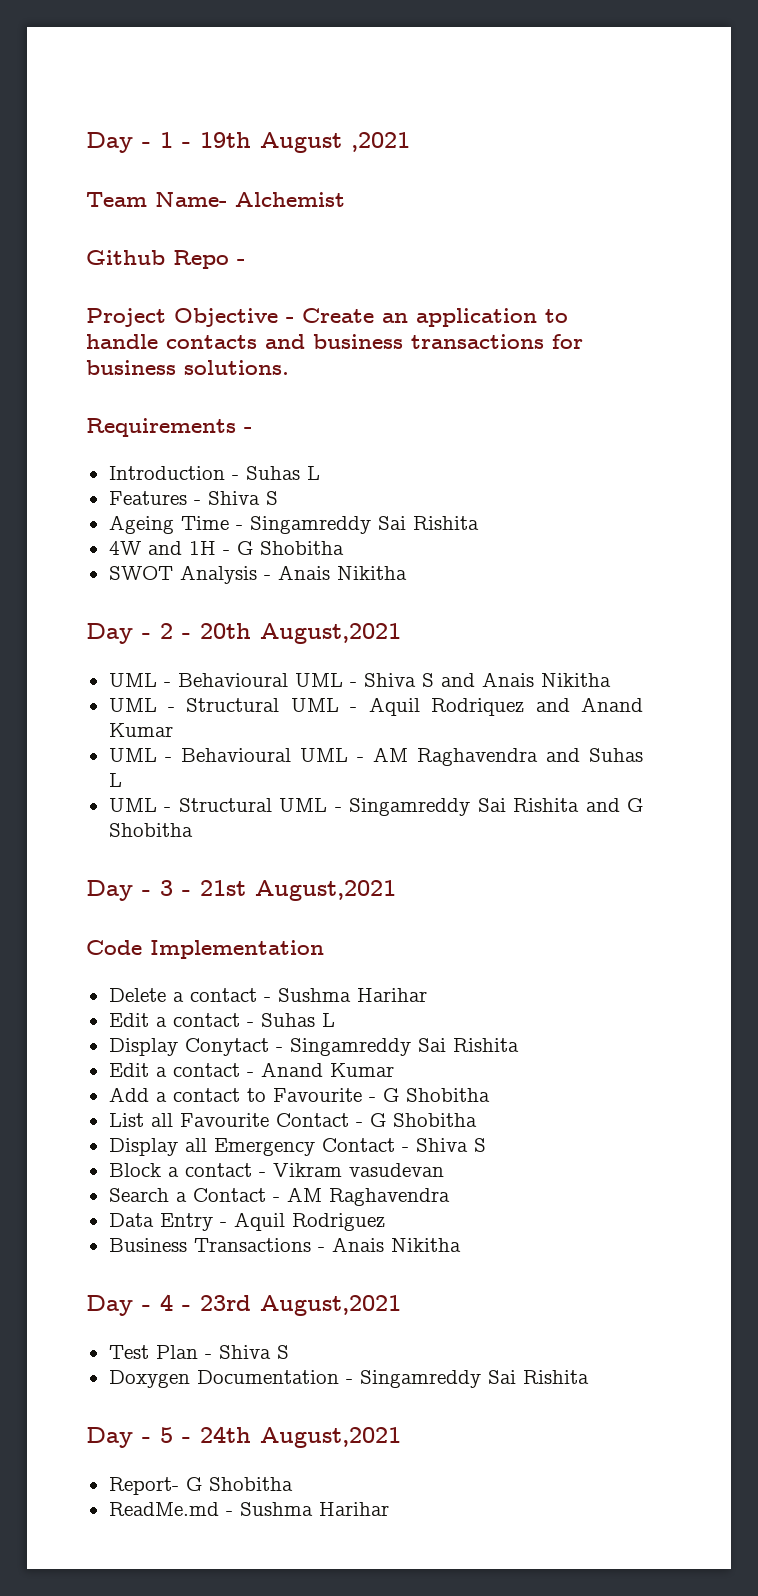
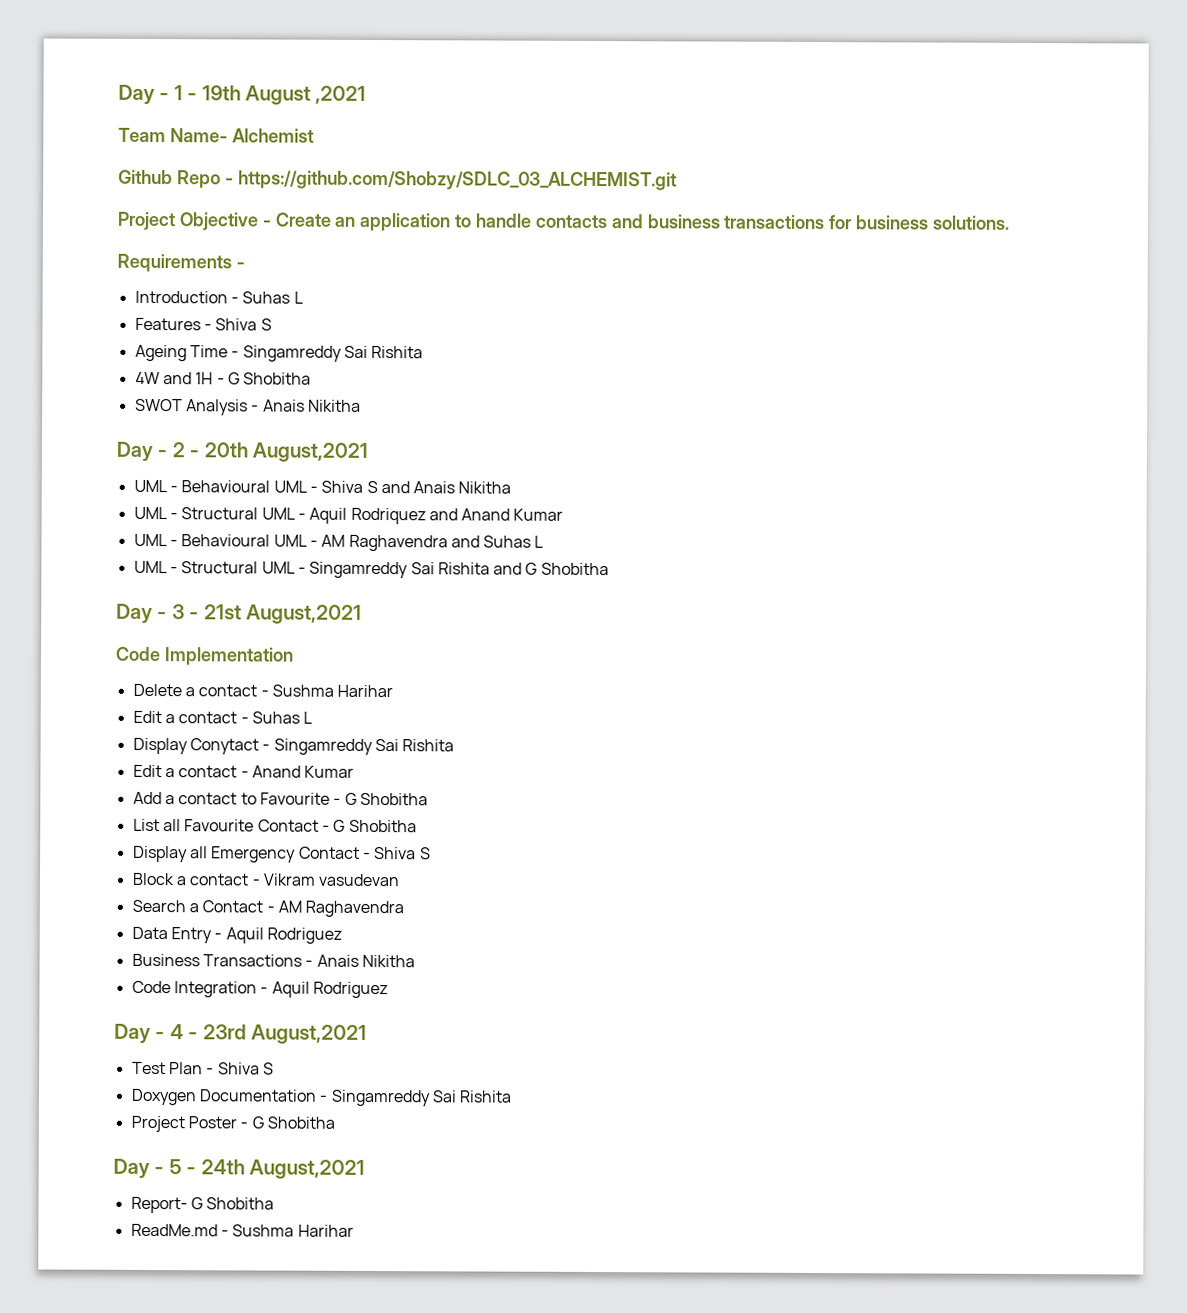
(245, 262) none -> [237,170,677,191] https://github.com/Shobzy/SDLC_03_ALCHEMIST.git
(461, 1245) none -> [131,980,388,999] // Code Integration - Aquil Rodriguez
(589, 1377) none -> [130,1115,335,1133] // Project Poster - G Shobitha

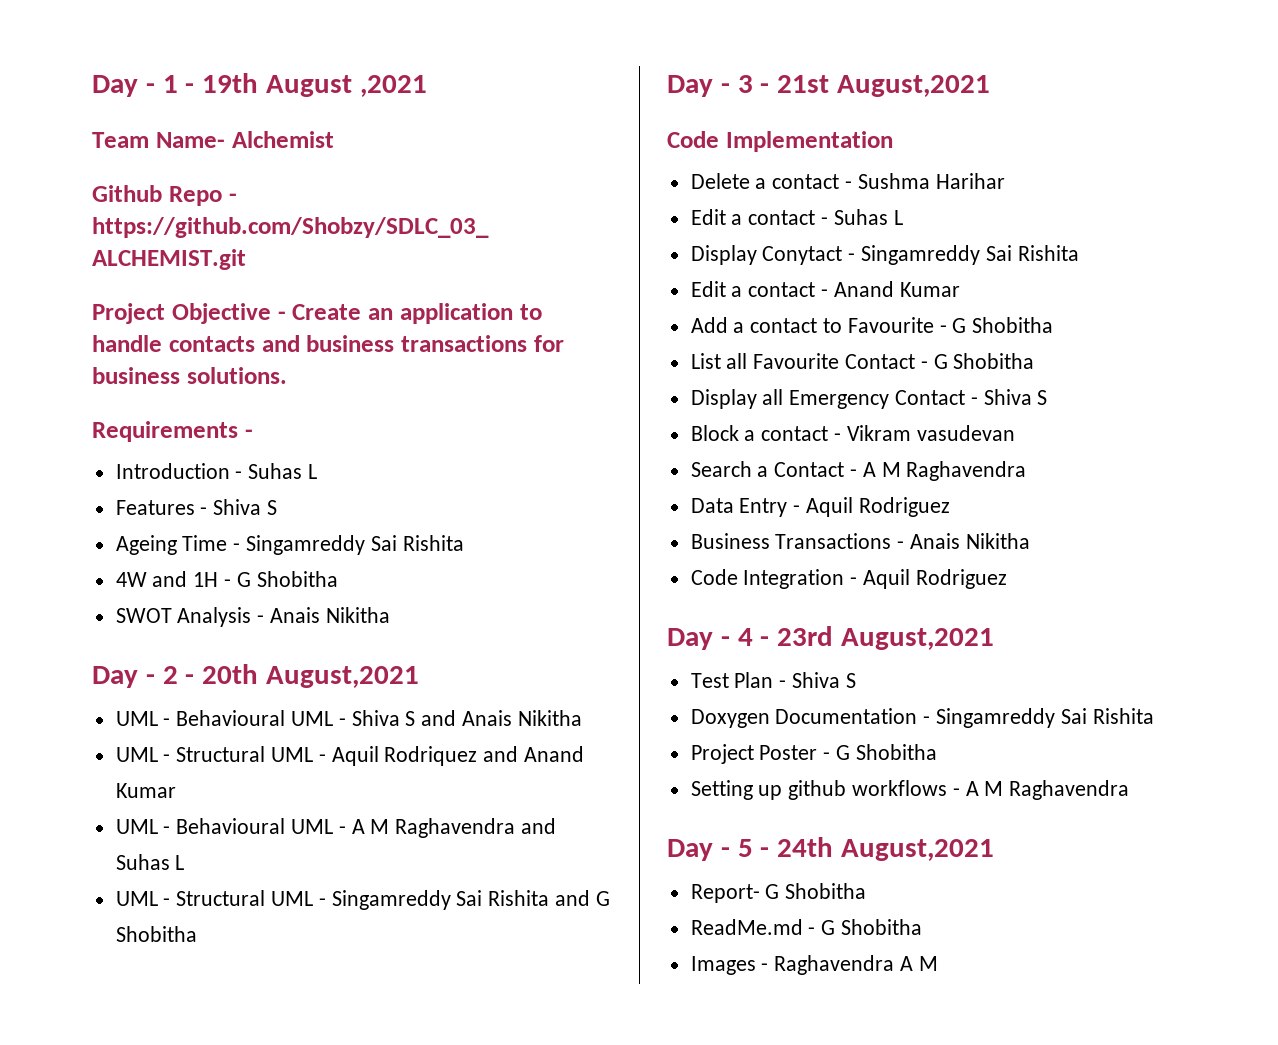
[321,534,346,547] AM -> [351,819,390,834] A M
[277,900,302,913] AM -> [862,462,901,477] A M
(335, 1122) none -> [690,780,1130,800] // Setting up github workflows - A M Raghavendra
[232,1224,354,1237] Sushma Harihar -> [821,919,923,935] [690,955,938,975] G Shobitha // Images - Raghavendra A M

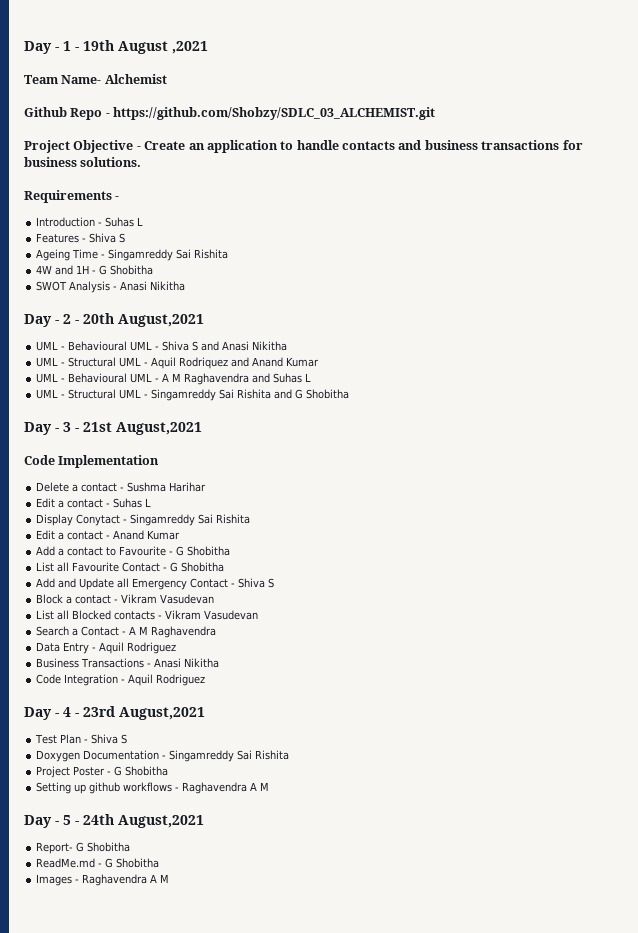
[270,607,321,623] Anais -> [120,281,148,291] Anasi
[462,710,513,726] Anais -> [222,341,250,351] Anasi
[690,389,757,409] Display -> [36,578,115,590] Add and Update
[916,425,1015,441] vasudevan -> [160,594,215,604] [36,610,259,620] Vasudevan // List all Blocked contacts - Vikram Vasudevan
[910,533,961,549] Anais -> [154,658,182,668] Anasi
[965,780,1130,800] A M Raghavendra -> [182,782,270,794] Raghavendra A M

